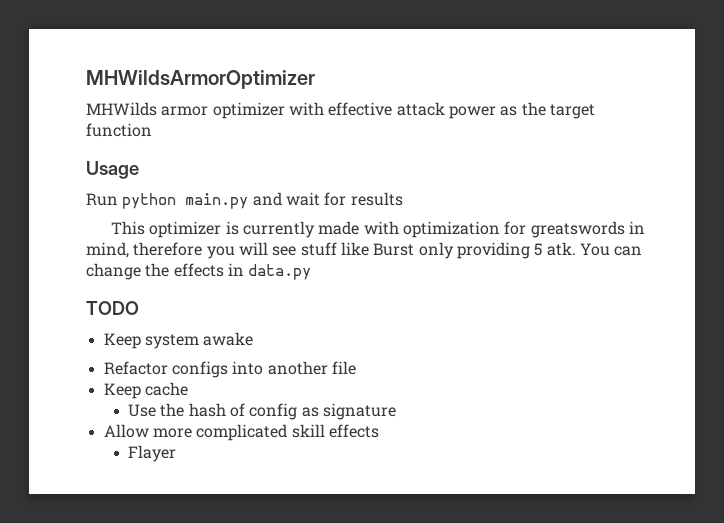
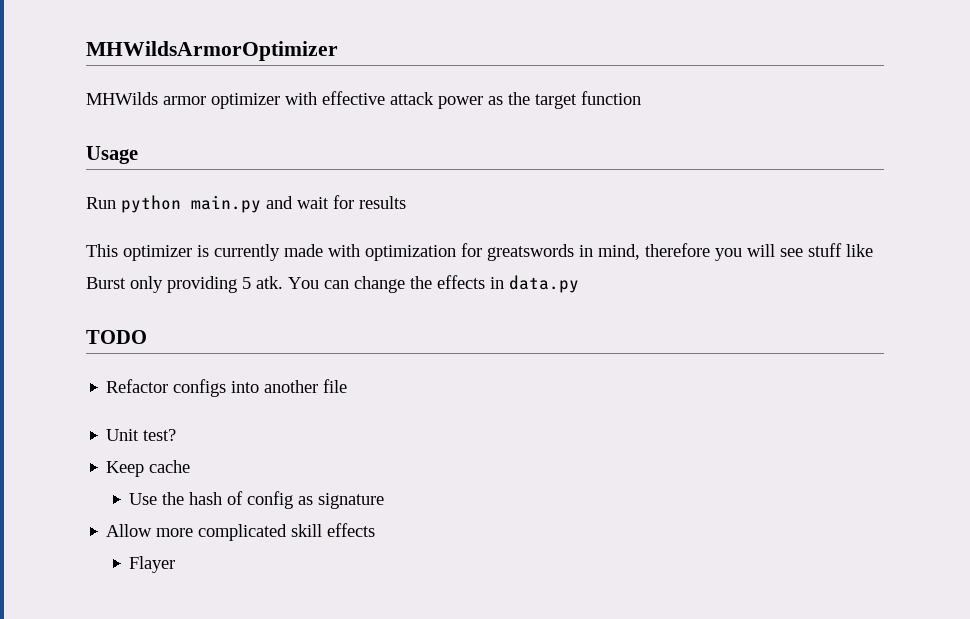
[103,332,254,349] // Keep system awake -> (147, 337) none
(356, 368) none -> [106,429,177,441] // Unit test?

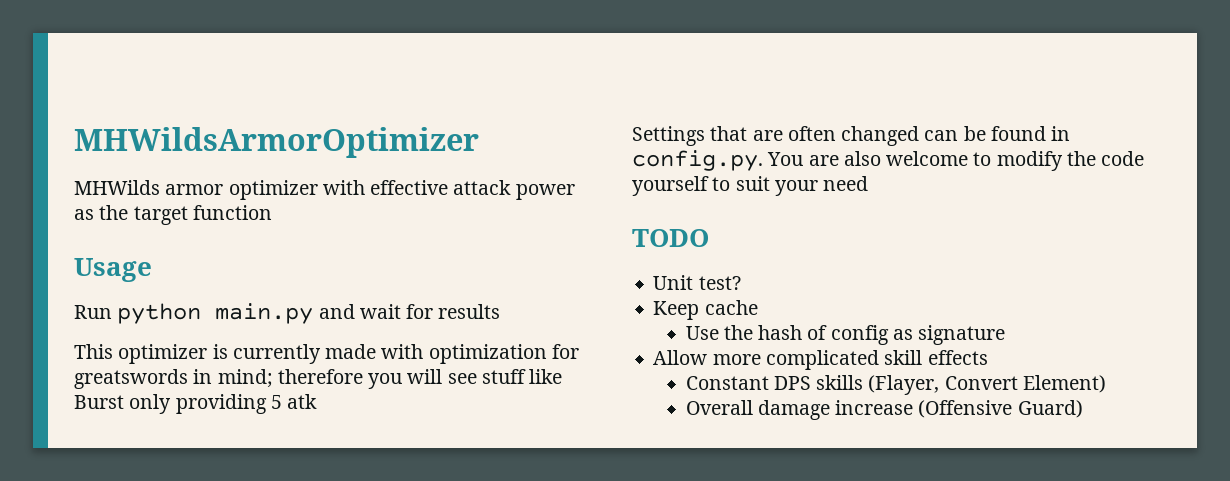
[598,244,640,260] mind, -> [217,369,273,388] mind;
[256,275,579,293] [86,330,147,344] [106,379,348,397] atk. You can change the effects in data.py // TODO // Refactor configs into another file -> [287,394,318,409] [632,126,1071,146] [632,150,1145,171] [632,176,869,196] [632,229,709,247] atk // Settings that are often changed can be found in config.py. You are also welcome to modify the code yourself to suit your need // TODO
[129,556,176,573] Flayer -> [685,375,1106,395] [685,400,1083,420] Constant DPS skills (Flayer, Convert Element) // Overall damage increase (Offensive Guard)

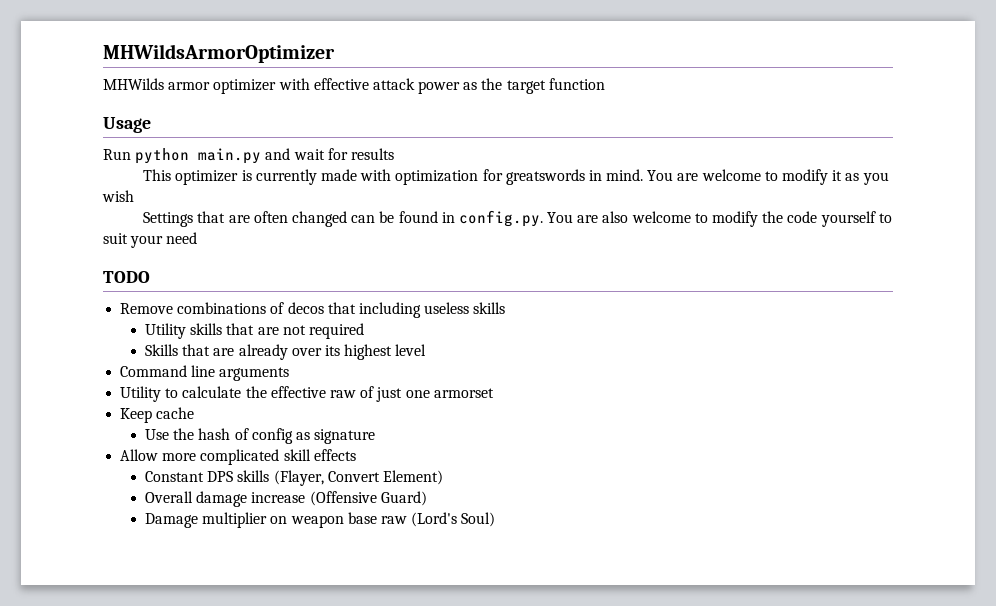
[217,369,563,389] [74,394,318,414] mind; therefore you will see stuff like Burst only providing 5 atk -> [606,169,889,185] [102,190,134,202] mind. You are welcome to modify it as you wish
[653,275,741,290] Unit test? -> [120,302,506,318] [145,323,364,339] [145,344,427,360] [120,365,290,381] [120,386,494,402] Remove combinations of decos that including useless skills // Utility skills that are not required // Skills that are already over its highest level // Command line arguments // Utility to calculate the effective raw of just one armorset
(1083, 409) none -> [145,512,496,528] // Damage multiplier on weapon base raw (Lord's Soul)

